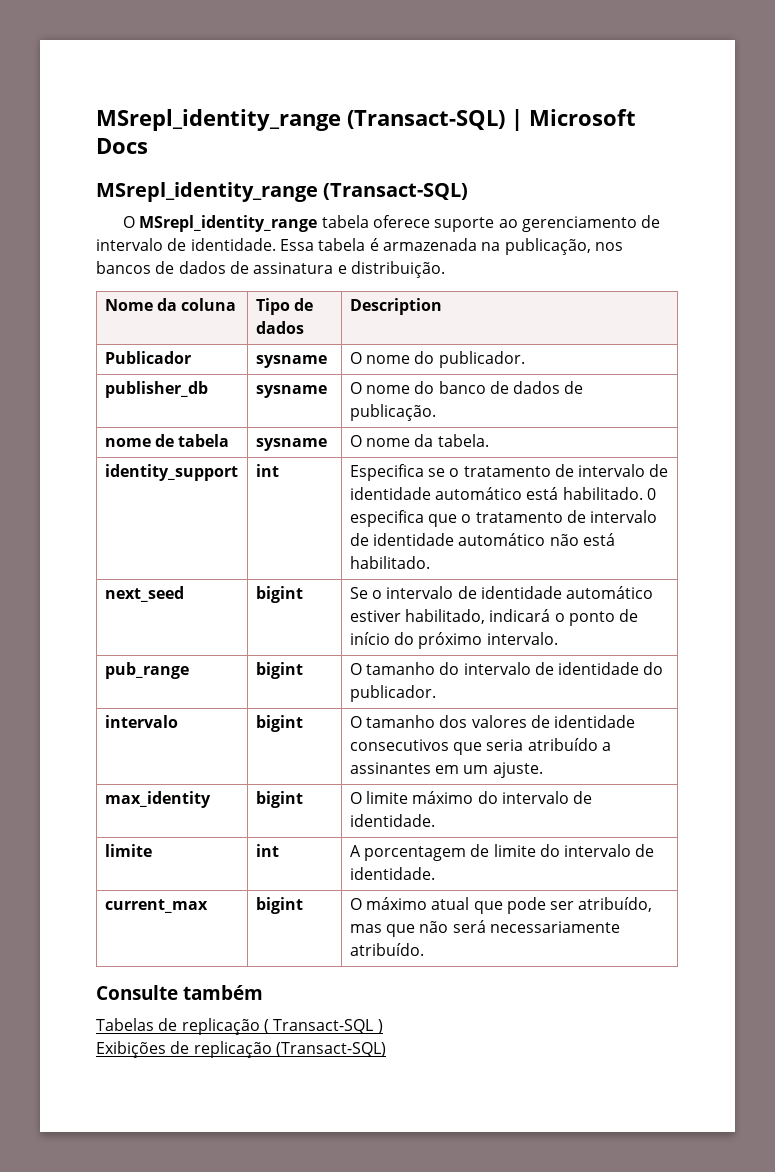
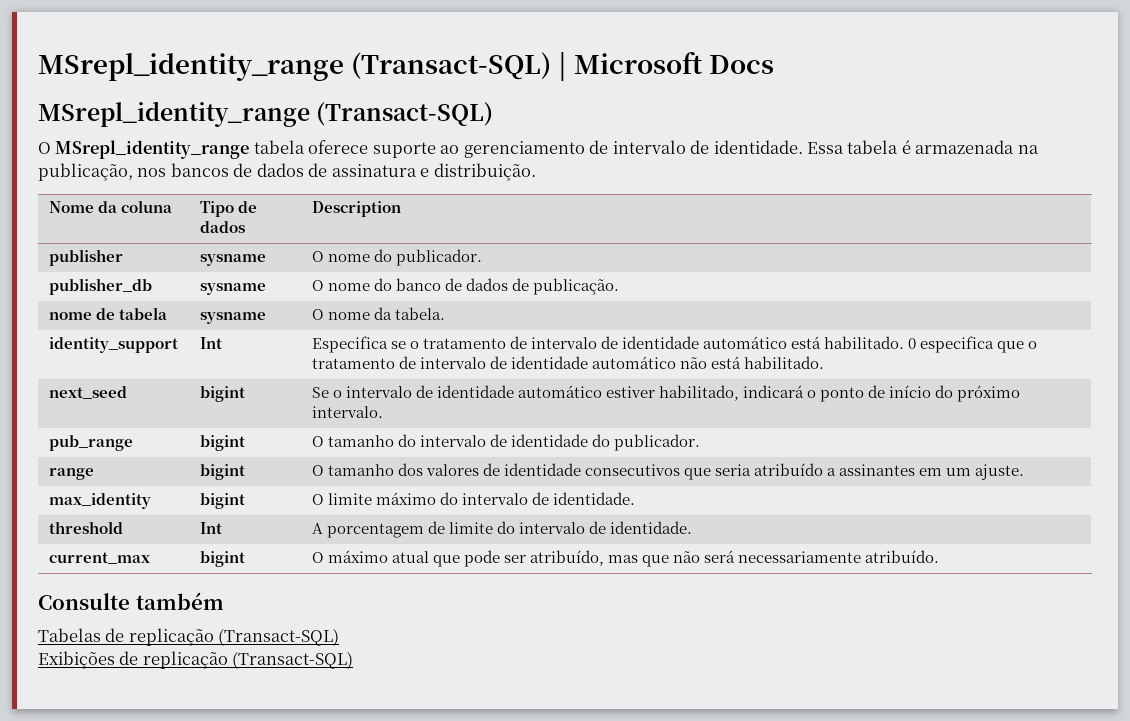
[104,351,191,364] Publicador -> [48,249,123,266] publisher
[255,464,279,477] int -> [199,337,222,349] Int
[104,715,178,728] intervalo -> [48,468,94,480] range
[104,844,152,857] [255,844,279,857] limite | int -> [48,521,123,534] [199,522,222,534] threshold | Int
[263,1019,383,1034] ( Transact-SQL ) -> [218,628,340,646] (Transact-SQL)

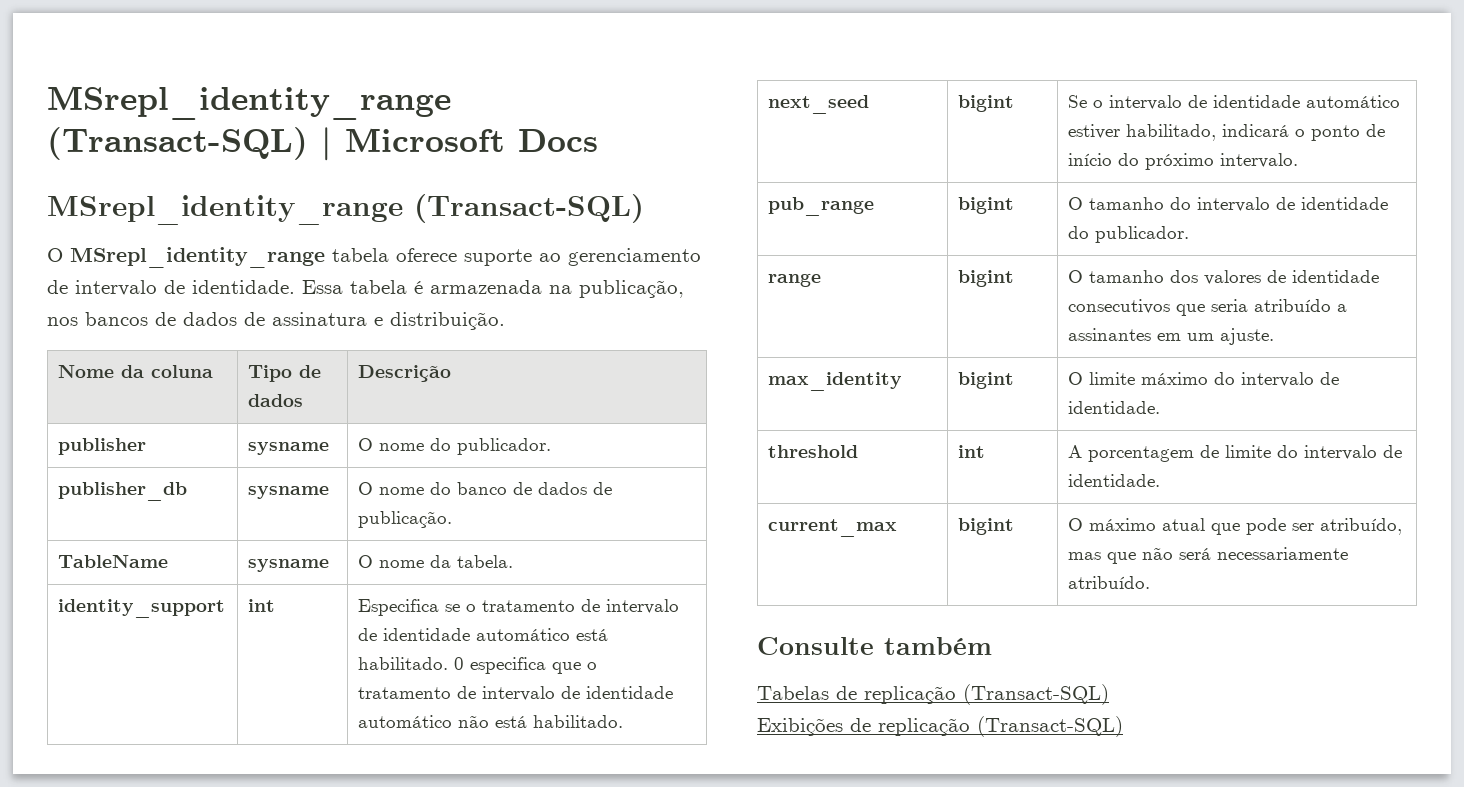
[311,201,401,217] Description -> [358,365,452,382] Descrição
[48,307,167,320] nome de tabela -> [58,555,169,568] TableName
[199,337,222,349] Int -> [248,599,276,612] int
[199,522,222,534] Int -> [958,445,986,458] int

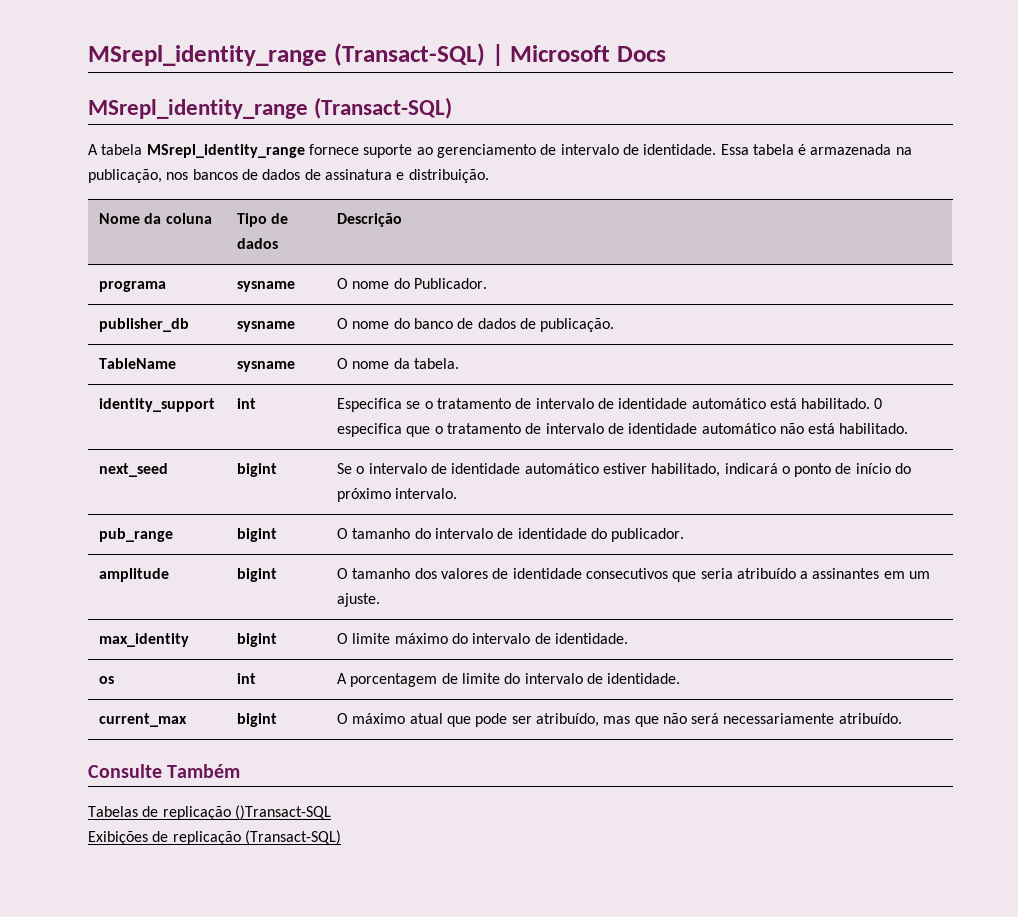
[47,247,457,268] O MSrepl_identity_range tabela oferece -> [88,144,359,158] A tabela MSrepl_identity_range fornece
[58,438,147,455] [248,442,330,455] [358,438,552,455] publisher | sysname | O nome do publicador. -> [98,281,166,292] [236,281,295,292] [336,278,487,289] programa | sysname | O nome do Publicador.
[768,273,822,287] range -> [98,568,169,582] amplitude
[768,445,859,458] threshold -> [98,676,114,684] os
[884,637,992,655] também -> [167,764,241,778] Também
[963,684,1109,705] (Transact-SQL) -> [234,805,331,820] ()Transact-SQL

